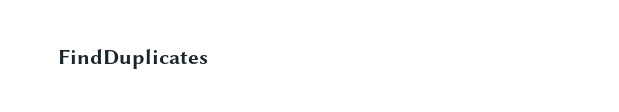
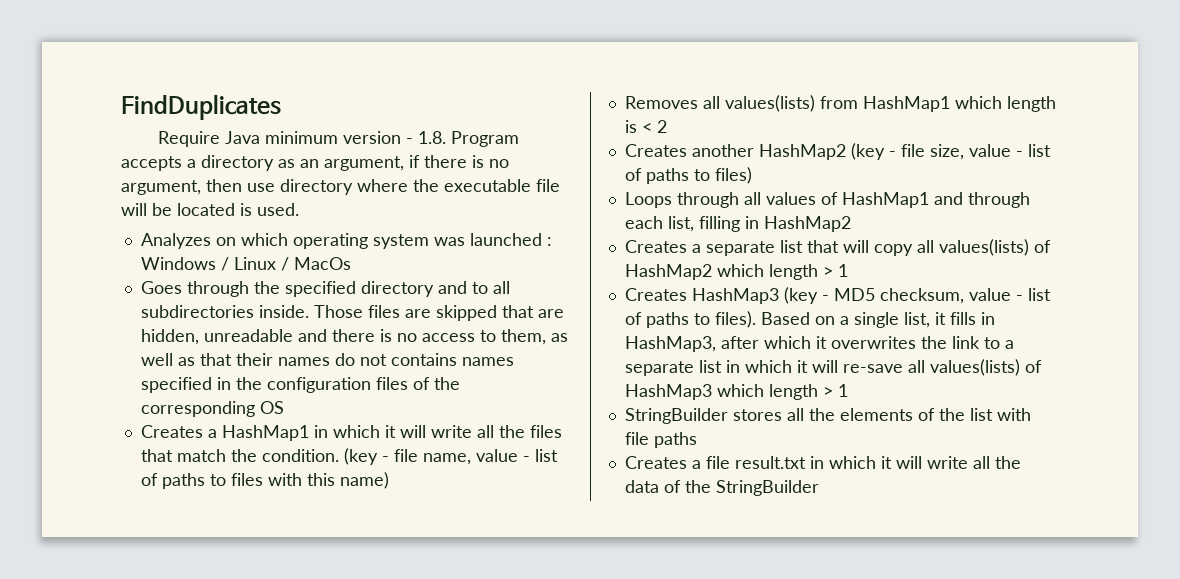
(208, 59) none -> [157,131,519,147] [121,155,509,171] [121,179,560,195] [121,203,299,216] [140,233,552,249] [140,257,351,271] [140,281,510,297] [140,305,564,321] [140,329,568,345] [140,353,514,366] [140,377,460,393] [140,401,284,417] [140,425,562,441] [140,448,558,465] [140,472,389,489] [624,95,1056,112] [624,120,667,133] [624,143,1051,160] [624,167,752,184] [624,192,1030,208] [624,216,851,232] [624,239,1051,256] [624,264,848,280] [624,287,1051,304] [624,311,995,328] [624,336,1014,352] [624,359,1042,376] [624,384,848,400] [624,408,1031,424] [624,432,697,448] [624,456,1021,469] [624,480,819,496] // Require Java minimum version - 1.8. Program accepts a directory as an argument, if there is no argument, then use directory where the executable file will be located is used. // Analyzes on which operating system was launched : Windows / Linux / MacOs // Goes through the specified directory and to all subdirectories inside. Those files are skipped that are hidden, unreadable and there is no access to them, as well as that their names do not contains names specified in the configuration files of the corresponding OS // Creates a HashMap1 in which it will write all the files that match the condition. (key - file name, value - list of paths to files with this name) // Removes all values(lists) from HashMap1 which length is < 2 // Creates another HashMap2 (key - file size, value - list of paths to files) // Loops through all values of HashMap1 and through each list, filling in HashMap2 // Creates a separate list that will copy all values(lists) of HashMap2 which length > 1 // Creates HashMap3 (key - MD5 checksum, value - list of paths to files). Based on a single list, it fills in HashMap3, after which it overwrites the link to a separate list in which it will re-save all values(lists) of HashMap3 which length > 1 // StringBuilder stores all the elements of the list with file paths // Creates a file result.txt in which it will write all the data of the StringBuilder

